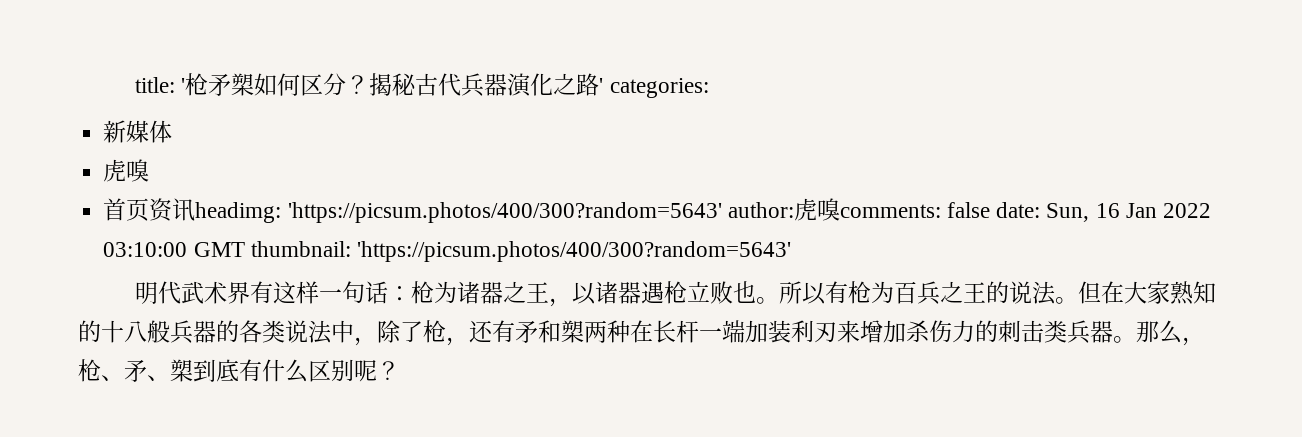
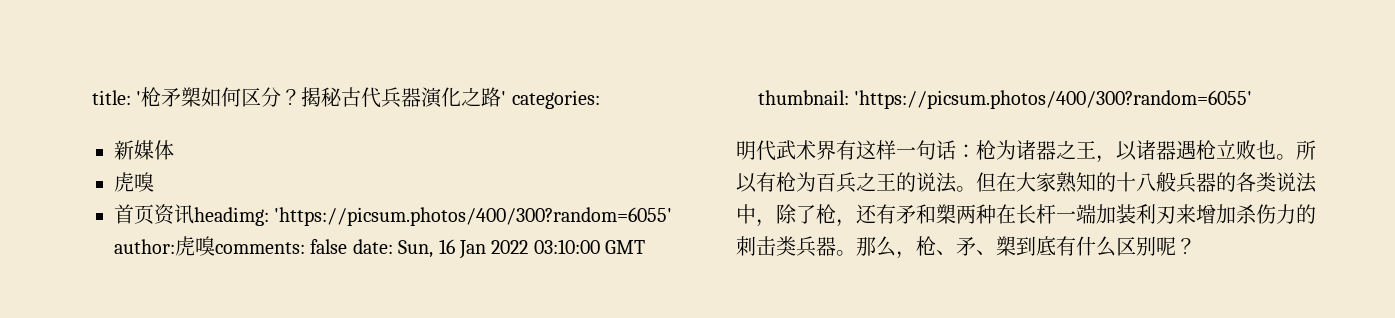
[287,202,722,223] 'https://picsum.photos/400/300?random=5643' -> [274,207,673,226] 'https://picsum.photos/400/300?random=6055'
[356,241,791,262] 'https://picsum.photos/400/300?random=5643' -> [854,90,1253,109] 'https://picsum.photos/400/300?random=6055'

